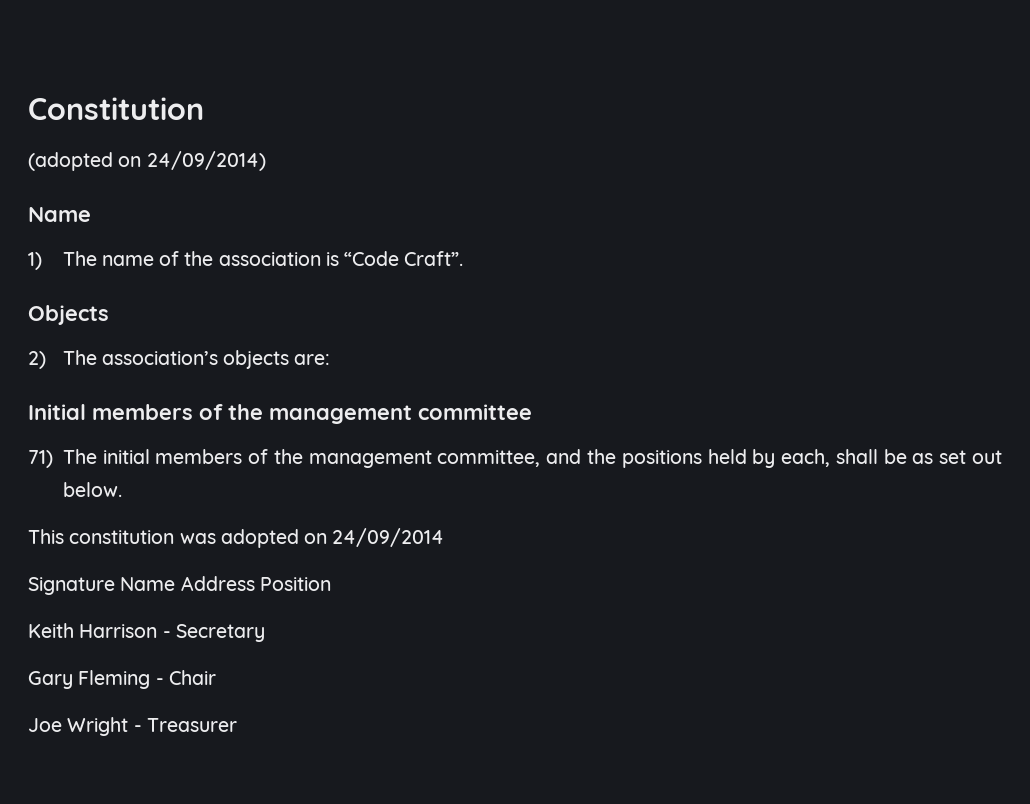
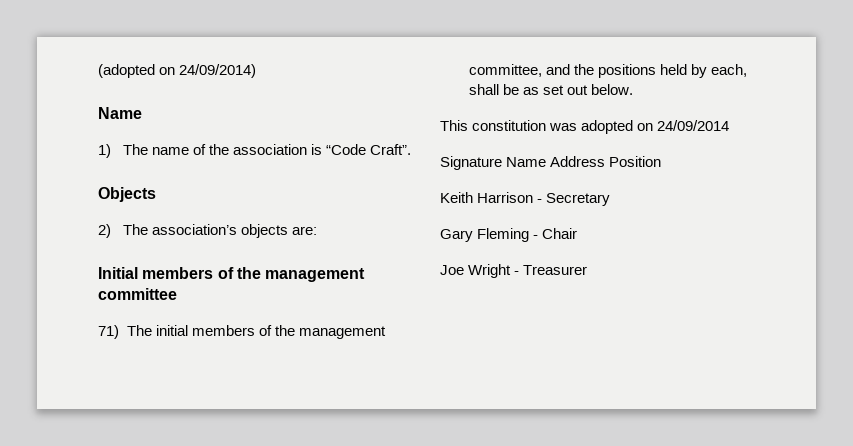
[28,97,204,120] Constitution // -> (98, 71) none

